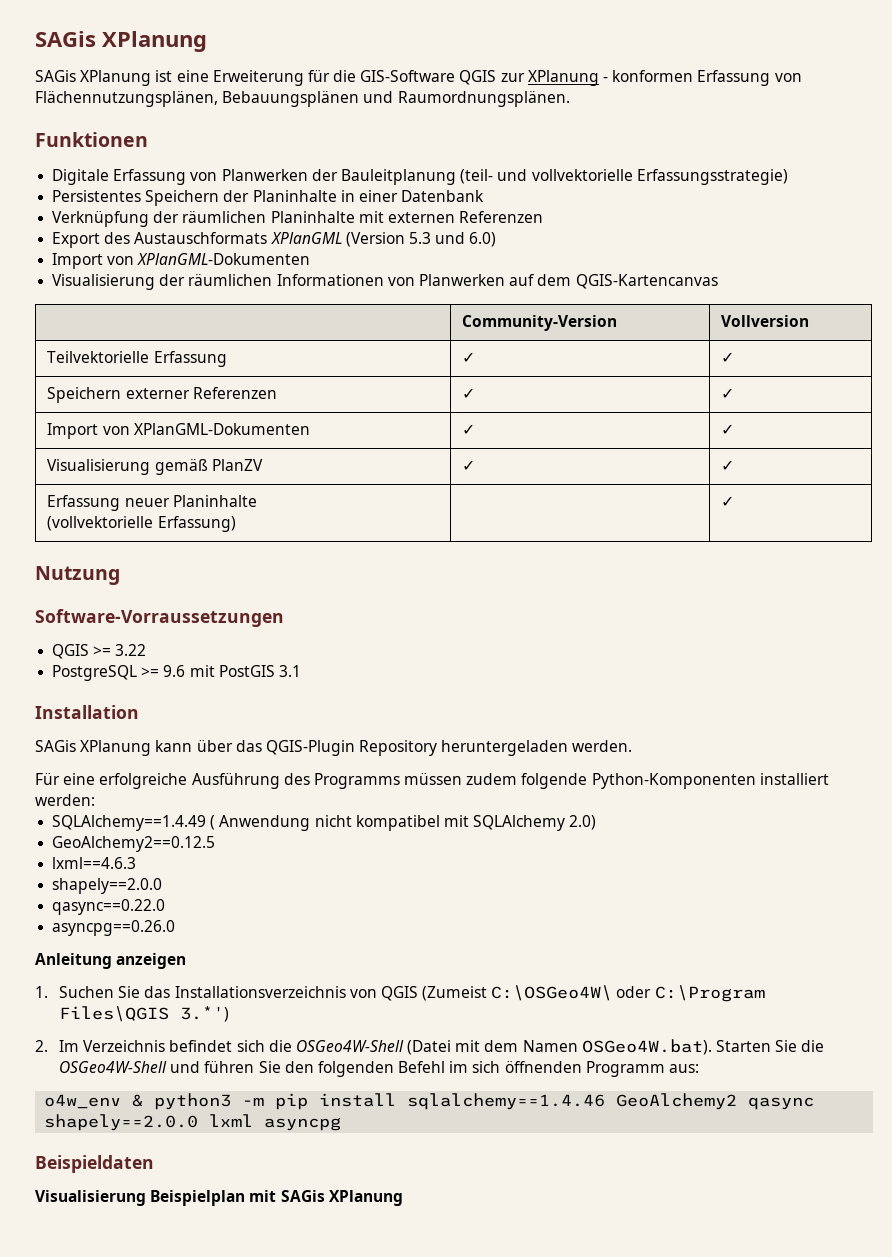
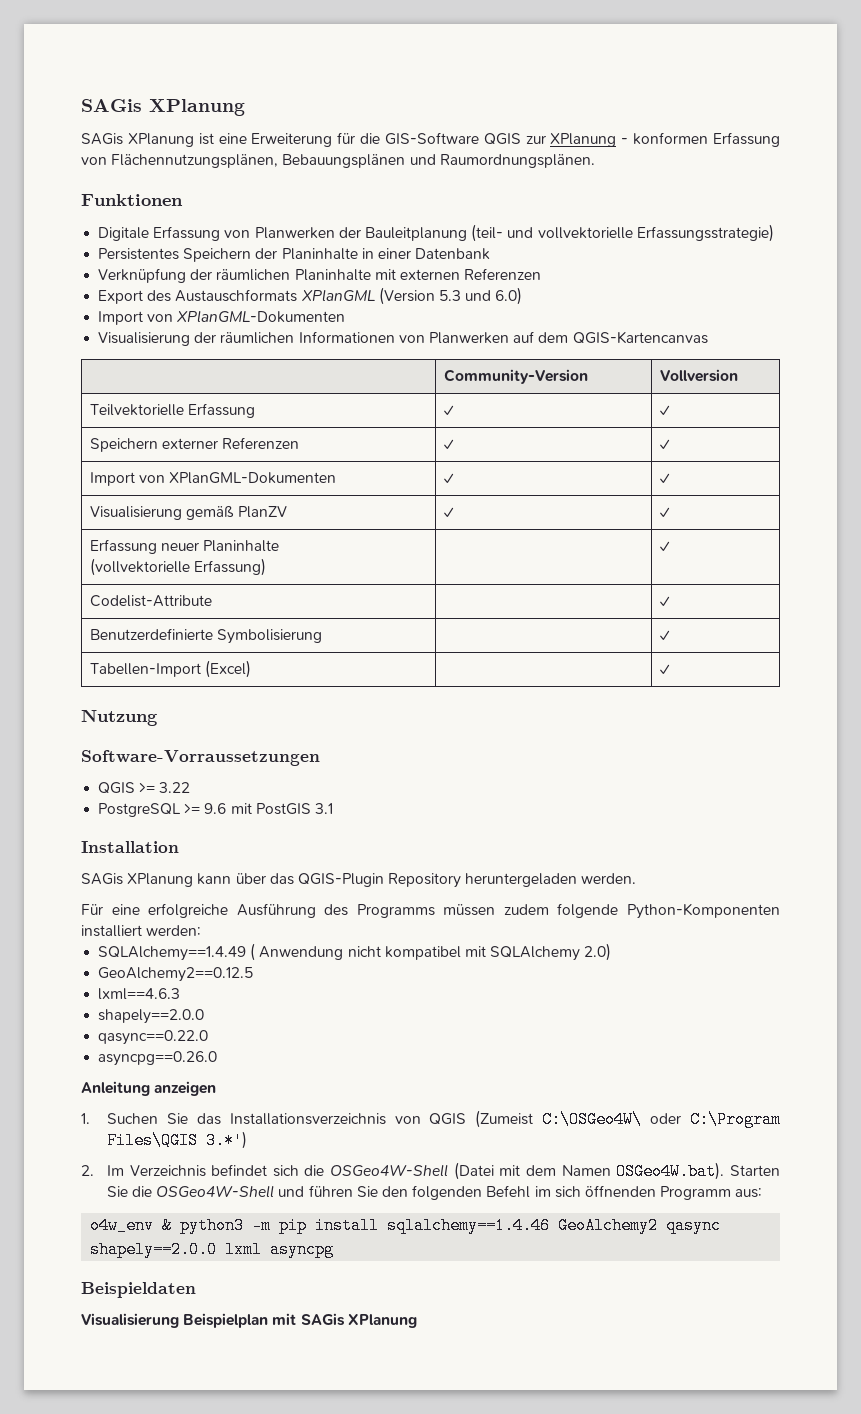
(735, 501) none -> [89,595,212,607] [659,596,670,607] [89,628,322,644] [659,630,670,641] [89,660,251,678] [659,664,670,675] // Codelist-Attribute | | ✓ // Benutzerdefinierte Symbolisierung | | ✓ // Tabellen-Import (Excel) | | ✓

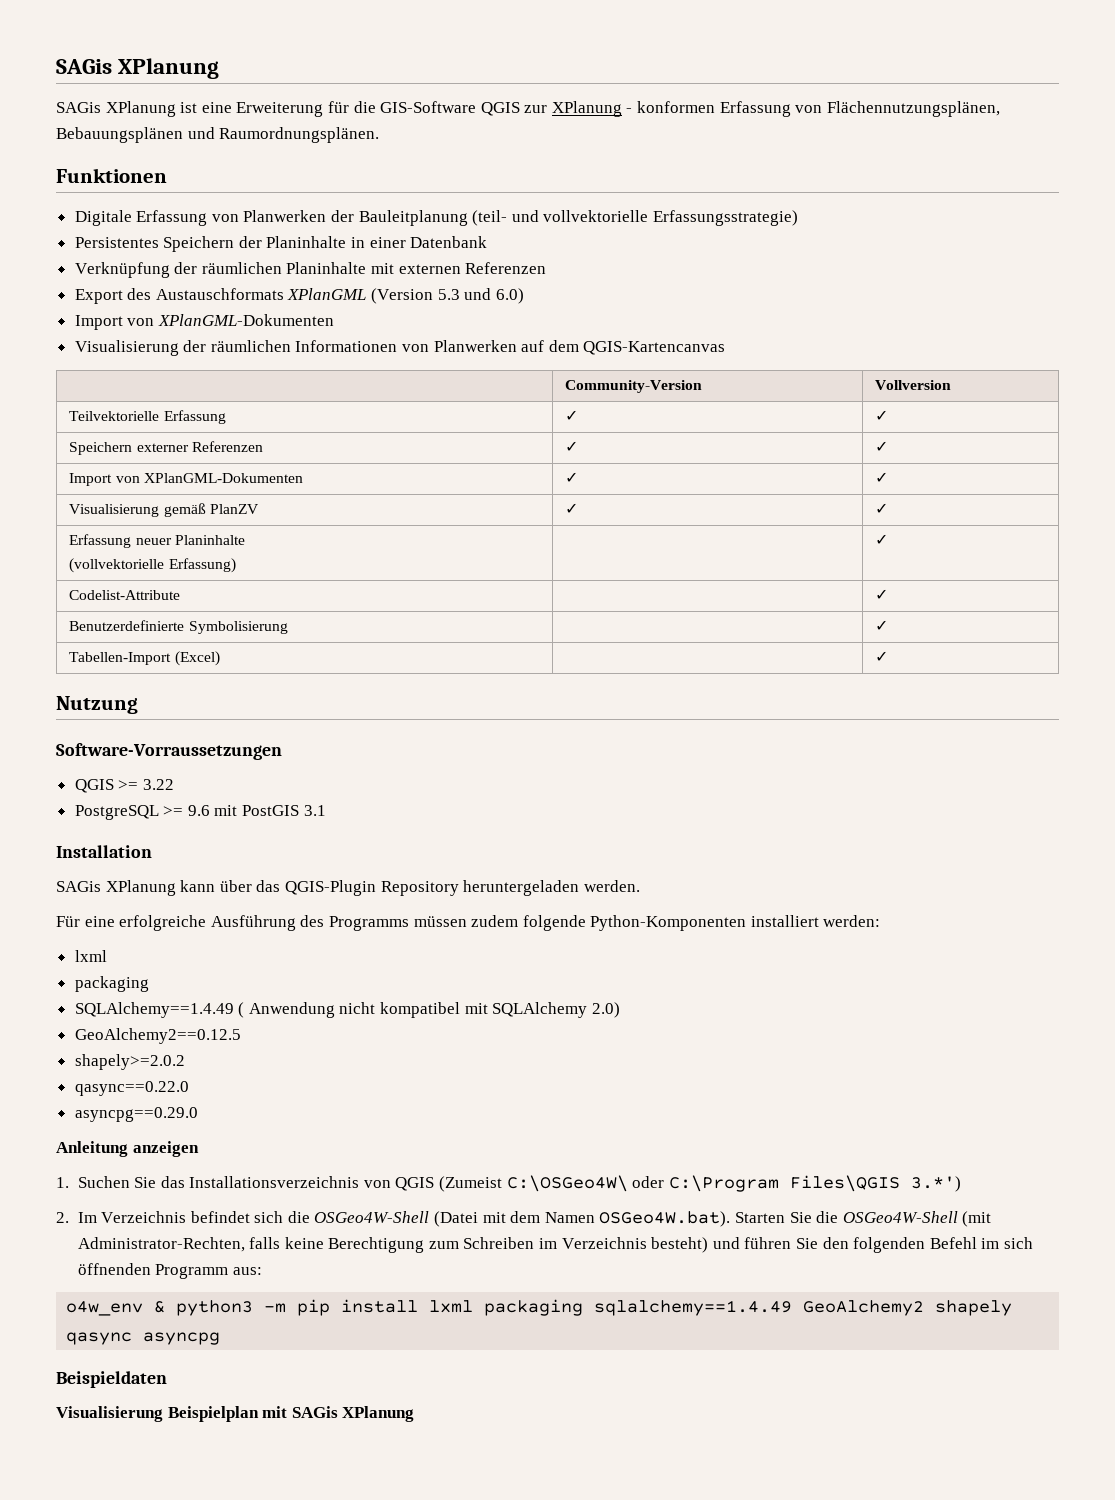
(202, 930) none -> [74,950,107,962] [74,976,149,992] // lxml // packaging
[98,988,181,1000] [98,1009,205,1024] lxml==4.6.3 // shapely==2.0.0 -> [74,1054,185,1070] shapely>=2.0.2
[98,1051,218,1066] asyncpg==0.26.0 -> [74,1107,198,1122] asyncpg==0.29.0
(275, 1191) none -> [962,1211,992,1227] [77,1237,709,1253] (mit Administrator-Rechten, falls keine Berechtigung zum Schreiben im Verzeichnis besteht)
[387,1217,722,1234] [90,1241,263,1258] sqlalchemy==1.4.46 GeoAlchemy2 qasync shapely==2.0.0 lxml -> [429,1299,1013,1316] [66,1332,133,1345] lxml packaging sqlalchemy==1.4.49 GeoAlchemy2 shapely qasync

